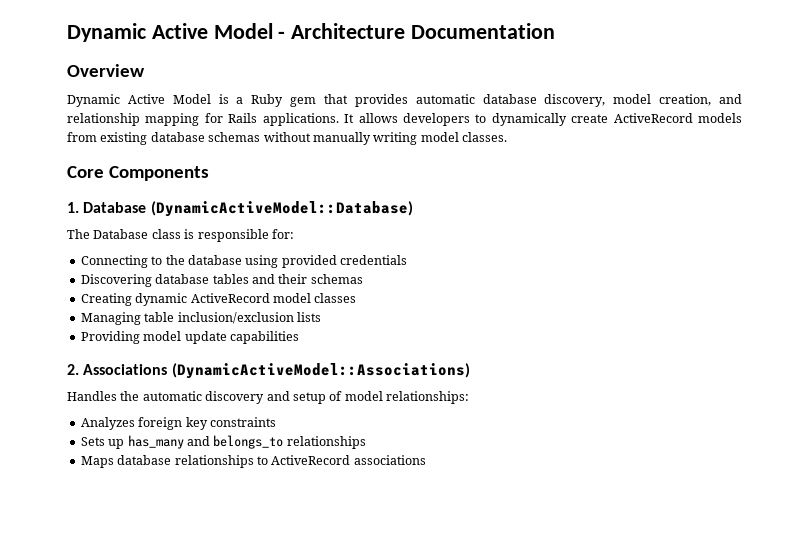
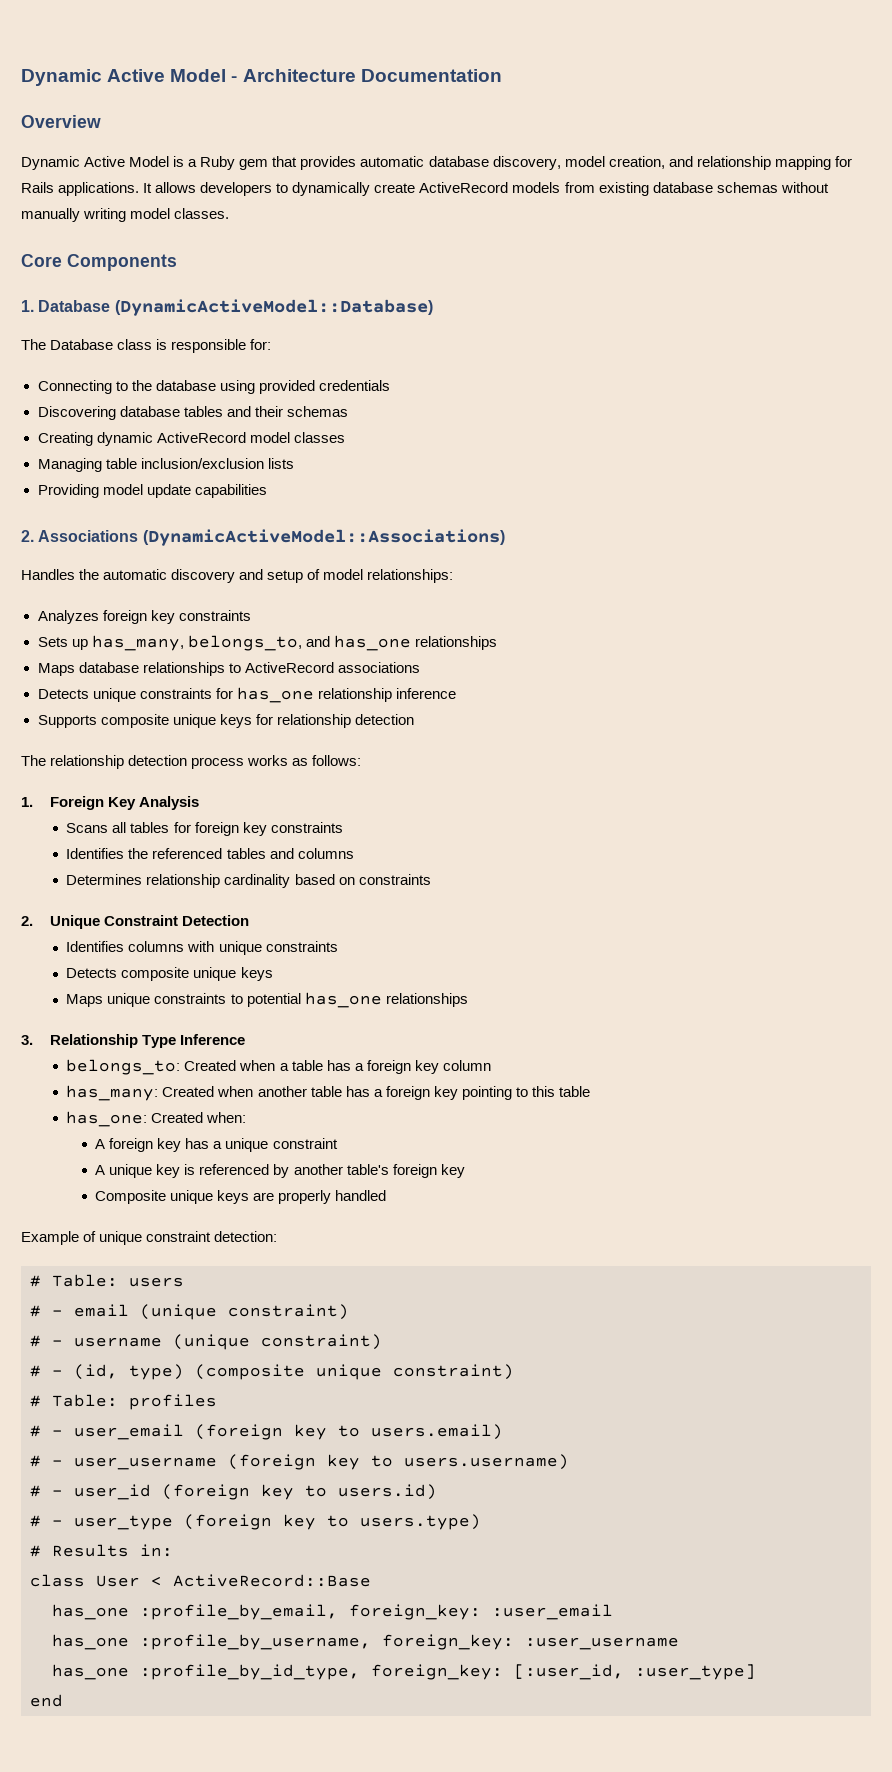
[127,435,284,449] has_many and belongs_to -> [91,635,411,651] has_many, belongs_to, and has_one
(426, 460) none -> [37,687,456,703] [37,714,414,728] [21,755,362,769] [21,796,199,810] [66,822,343,836] [66,848,354,859] [66,874,431,888] [21,915,249,929] [66,941,338,955] [66,967,273,981] [66,992,468,1008] [21,1034,245,1048] [66,1059,491,1075] [66,1085,590,1101] [66,1111,247,1127] [95,1138,338,1152] [95,1164,465,1178] [95,1190,387,1204] [21,1231,278,1245] [30,1274,184,1287] [30,1304,349,1320] [30,1334,382,1350] [30,1364,514,1380] [30,1394,217,1410] [30,1424,503,1440] [30,1454,569,1470] [30,1484,437,1500] [30,1514,481,1530] [30,1544,173,1557] [30,1574,371,1587] [52,1604,613,1620] [52,1634,679,1650] [52,1664,756,1680] [30,1694,63,1707] // Detects unique constraints for has_one relationship inference // Supports composite unique keys for relationship detection // The relationship detection process works as follows: // 1. Foreign Key Analysis // Scans all tables for foreign key constraints // Identifies the referenced tables and columns // Determines relationship cardinality based on constraints // 2. Unique Constraint Detection // Identifies columns with unique constraints // Detects composite unique keys // Maps unique constraints to potential has_one relationships // 3. Relationship Type Inference // belongs_to: Created when a table has a foreign key column // has_many: Created when another table has a foreign key pointing to this table // has_one: Created when: // A foreign key has a unique constraint // A unique key is referenced by another table's foreign key // Composite unique keys are properly handled // Example of unique constraint detection: // # Table: users // # - email (unique constraint) // # - username (unique constraint) // # - (id, type) (composite unique constraint) // # Table: profiles // # - user_email (foreign key to users.email) // # - user_username (foreign key to users.username) // # - user_id (foreign key to users.id) // # - user_type (foreign key to users.type) // # Results in: // class User < ActiveRecord::Base // has_one :profile_by_email, foreign_key: :user_email // has_one :profile_by_username, foreign_key: :user_username // has_one :profile_by_id_type, foreign_key: [:user_id, :user_type] // end

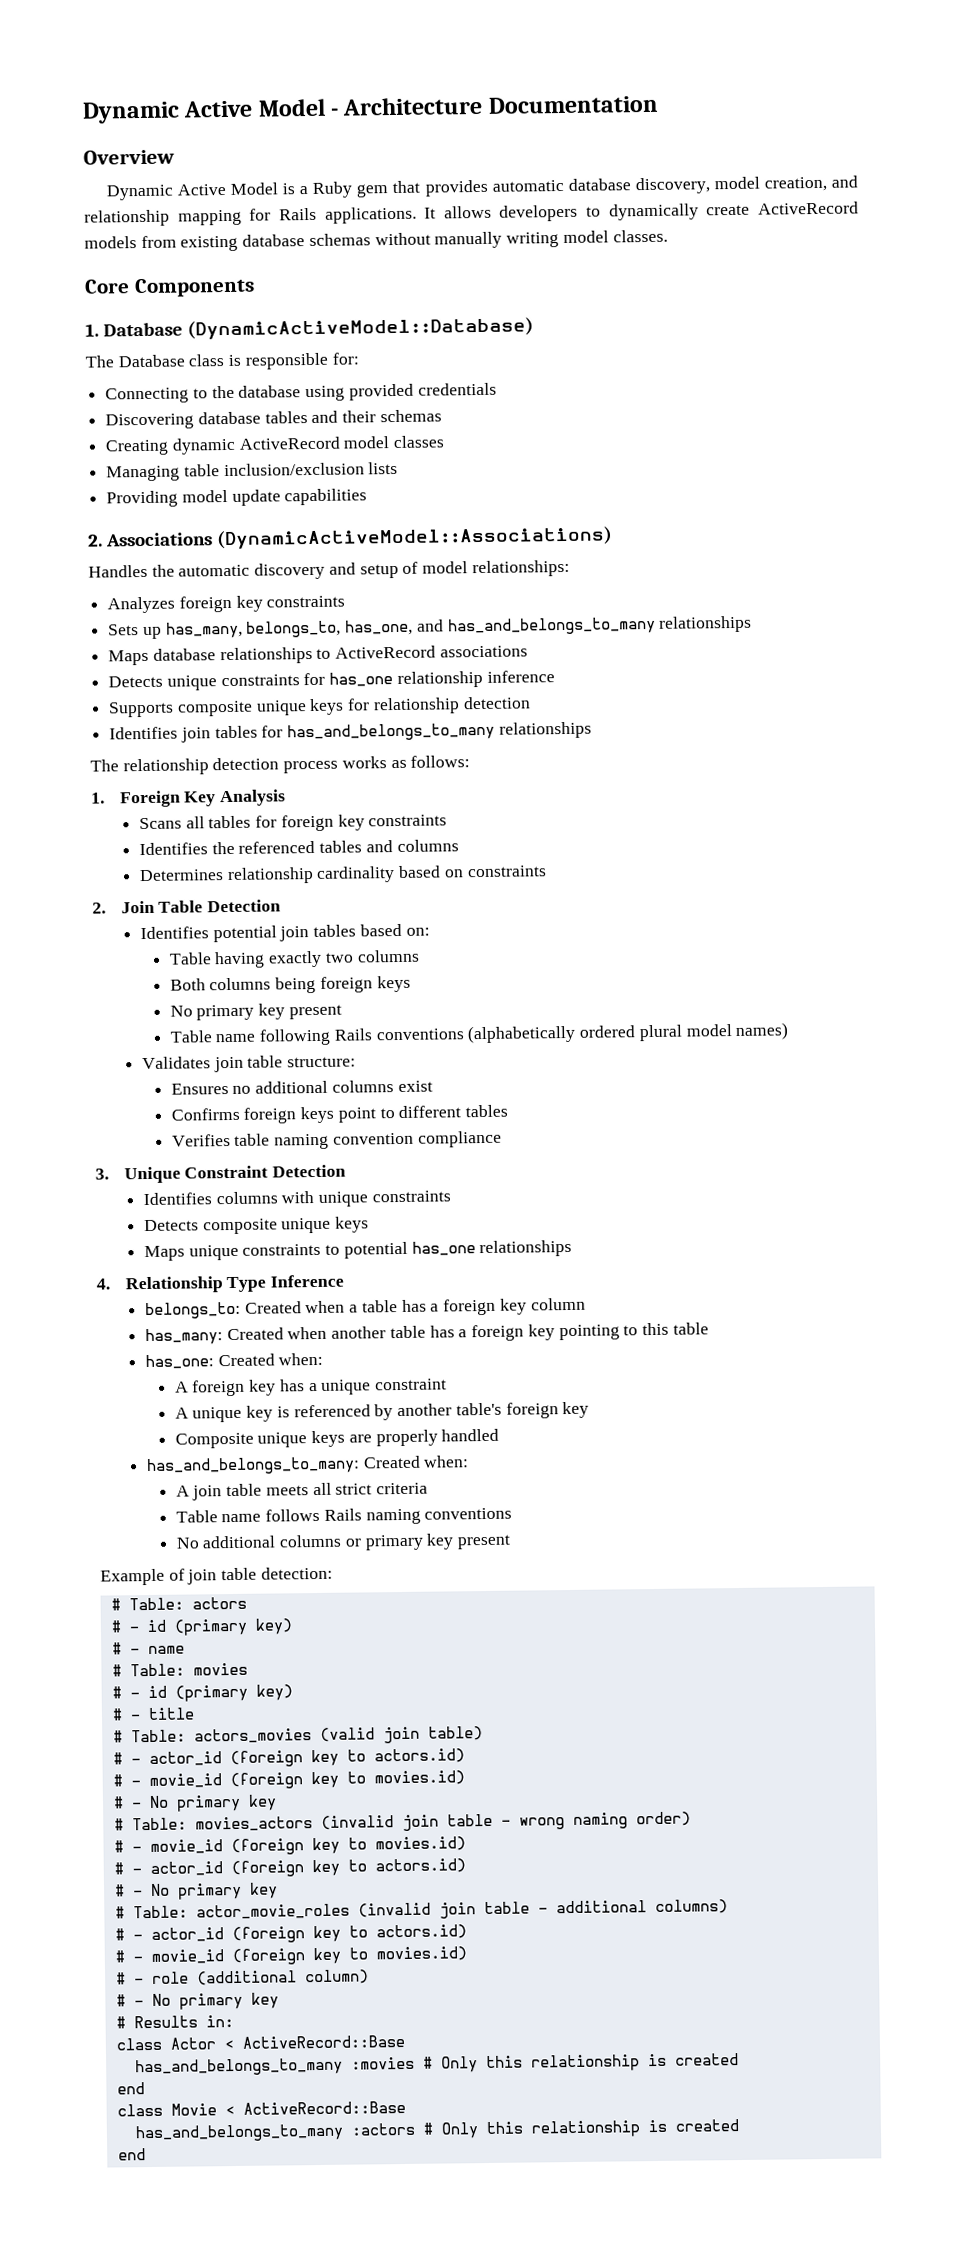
[305,635,411,651] and has_one -> [345,616,656,636] has_one, and has_and_belongs_to_many
(414, 719) none -> [109,721,592,743] // Identifies join tables for has_and_belongs_to_many relationships
(33, 921) none -> [120,899,282,914] [139,923,430,943] [168,949,420,969] [169,975,411,994] [169,1003,342,1021] [169,1022,790,1046] [141,1055,357,1073] [170,1080,433,1095] [170,1104,509,1124] [171,1130,502,1150] [95,1168,109,1180] Join Table Detection // Identifies potential join tables based on: // Table having exactly two columns // Both columns being foreign keys // No primary key present // Table name following Rails conventions (alphabetically ordered plural model names) // Validates join table structure: // Ensures no additional columns exist // Confirms foreign keys point to different tables // Verifies table naming convention compliance // 3.
[21,1035,33,1045] 3. -> [96,1278,110,1290] 4.
(387, 1195) none -> [145,1455,470,1476] [175,1482,429,1501] [175,1507,513,1525] [175,1533,512,1551] // has_and_belongs_to_many: Created when: // A join table meets all strict criteria // Table name follows Rails naming conventions // No additional columns or primary key present
[99,1231,212,1245] unique constraint -> [187,1567,258,1585] join table
[129,1277,184,1287] [30,1304,349,1320] [30,1334,382,1350] [30,1364,514,1380] [30,1394,217,1410] [30,1424,503,1440] [30,1454,569,1470] [30,1484,437,1500] [30,1514,481,1530] users // # - email (unique constraint) // # - username (unique constraint) // # - (id, type) (composite unique constraint) // # Table: profiles // # - user_email (foreign key to users.email) // # - user_username (foreign key to users.username) // # - user_id (foreign key to users.id) // # - user_type (foreign key to users.type) -> [191,1596,247,1610] [110,1618,293,1636] [111,1642,185,1655] [111,1662,248,1677] [111,1684,293,1702] [111,1707,195,1721] [112,1726,483,1744] [112,1748,465,1768] [112,1770,465,1790] [112,1794,277,1812] [113,1811,691,1832] [113,1836,466,1856] [113,1858,466,1878] [113,1882,278,1900] [114,1899,728,1920] [114,1924,467,1944] [114,1946,467,1966] [115,1969,369,1986] [115,1992,279,2010] actors // # - id (primary key) // # - name // # Table: movies // # - id (primary key) // # - title // # Table: actors_movies (valid join table) // # - actor_id (foreign key to actors.id) // # - movie_id (foreign key to movies.id) // # - No primary key // # Table: movies_actors (invalid join table - wrong naming order) // # - movie_id (foreign key to movies.id) // # - actor_id (foreign key to actors.id) // # - No primary key // # Table: actor_movie_roles (invalid join table - additional columns) // # - actor_id (foreign key to actors.id) // # - movie_id (foreign key to movies.id) // # - role (additional column) // # - No primary key
[96,1574,371,1587] [52,1604,613,1620] [52,1634,679,1650] [52,1664,756,1680] User < ActiveRecord::Base // has_one :profile_by_email, foreign_key: :user_email // has_one :profile_by_username, foreign_key: :user_username // has_one :profile_by_id_type, foreign_key: [:user_id, :user_type] -> [169,2034,405,2050] [134,2053,739,2077] [116,2082,145,2095] [116,2100,406,2117] [134,2119,739,2143] Actor < ActiveRecord::Base // has_and_belongs_to_many :movies # Only this relationship is created // end // class Movie < ActiveRecord::Base // has_and_belongs_to_many :actors # Only this relationship is created

